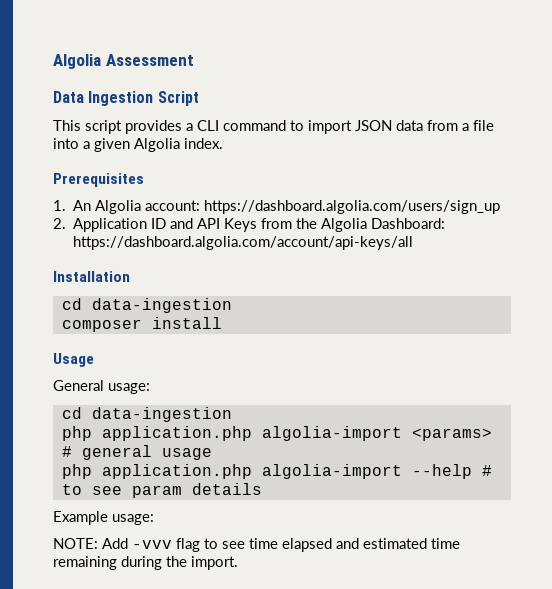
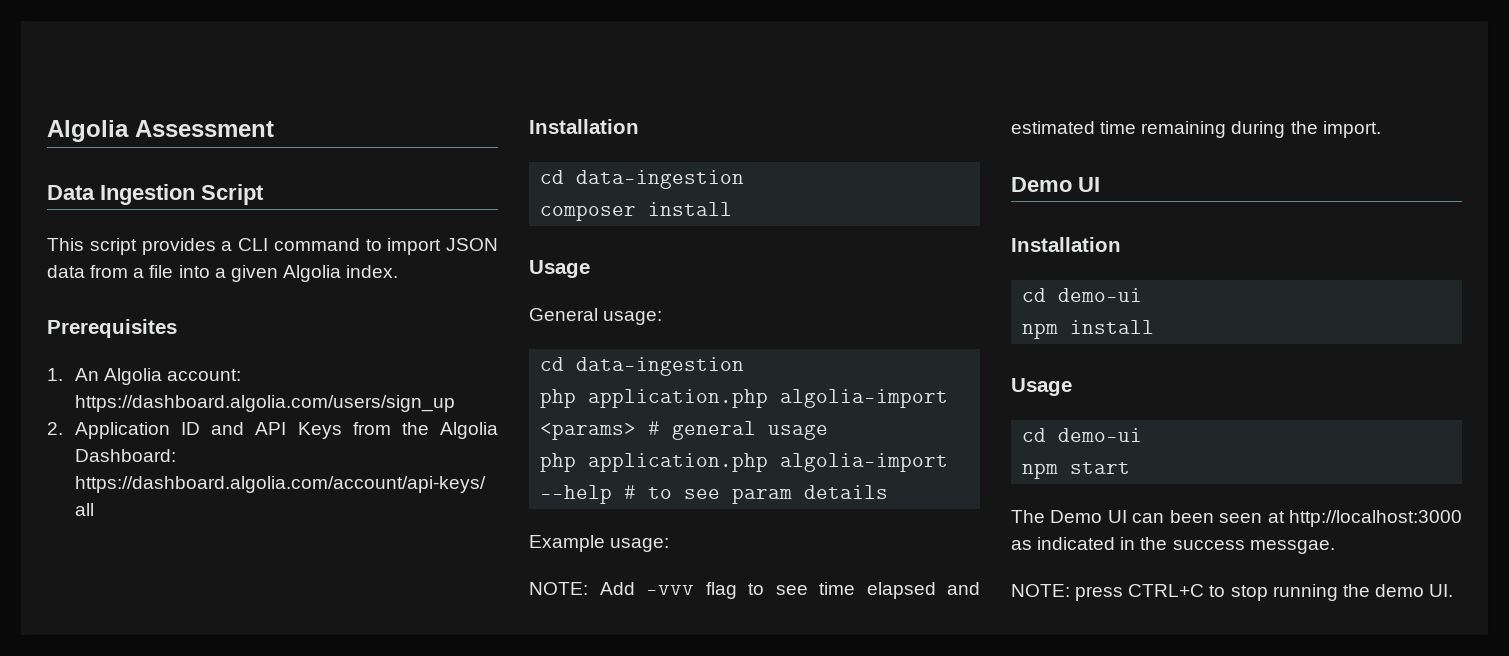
(238, 563) none -> [1011,177,1100,192] [1011,237,1121,252] [1022,288,1143,302] [1022,320,1155,339] [1011,378,1072,396] [1022,428,1143,442] [1022,462,1131,479] [1011,510,1462,527] [1011,537,1335,554] [1011,584,1454,601] // Demo UI // Installation // cd demo-ui // npm install // Usage // cd demo-ui // npm start // The Demo UI can been seen at http://localhost:3000 as indicated in the success messgae. // NOTE: press CTRL+C to stop running the demo UI.

